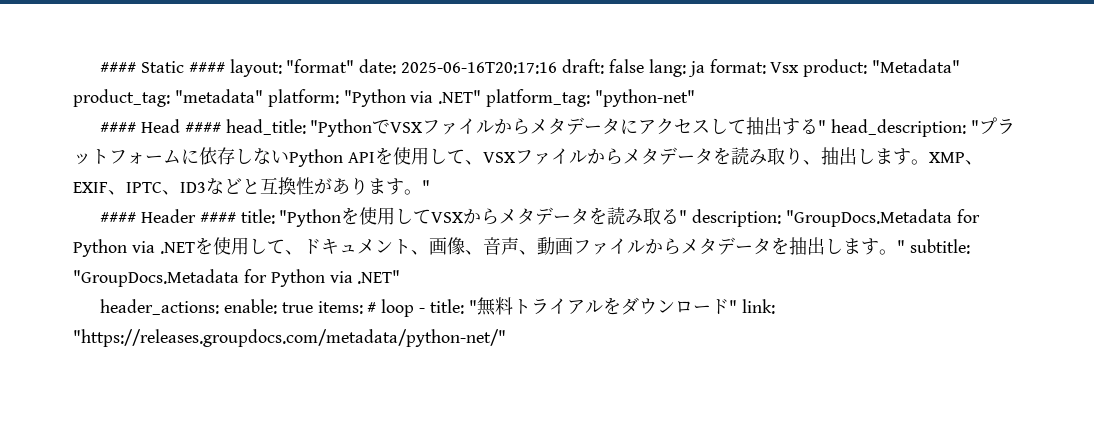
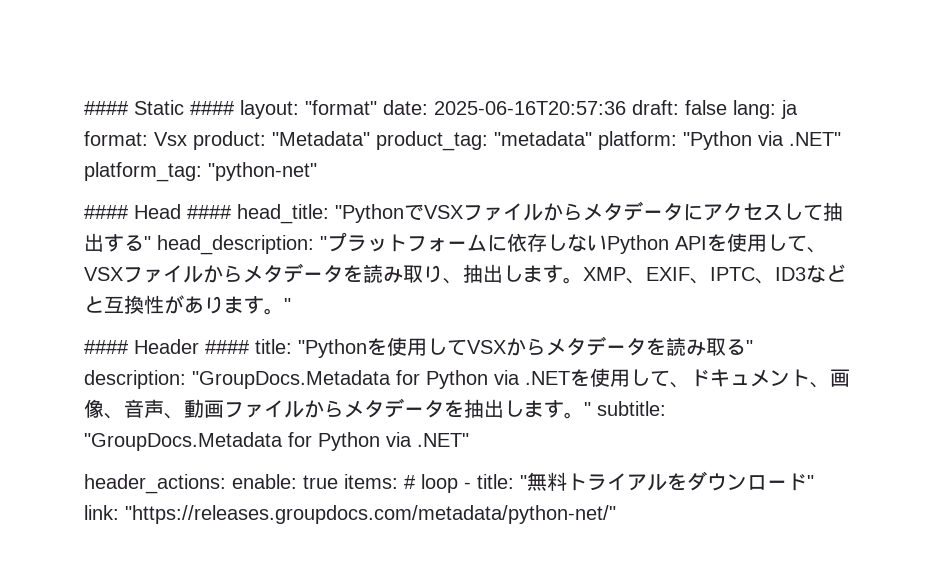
[401,62,558,74] 2025-06-16T20:17:16 -> [434,101,626,115] 2025-06-16T20:57:36

